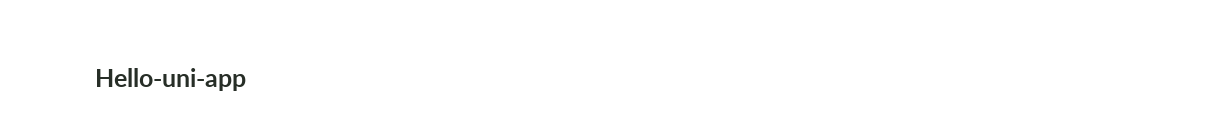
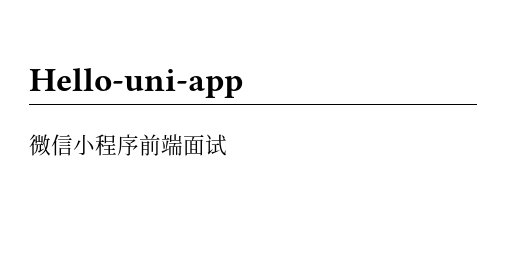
(246, 79) none -> [29,134,227,156] // 微信小程序前端面试

